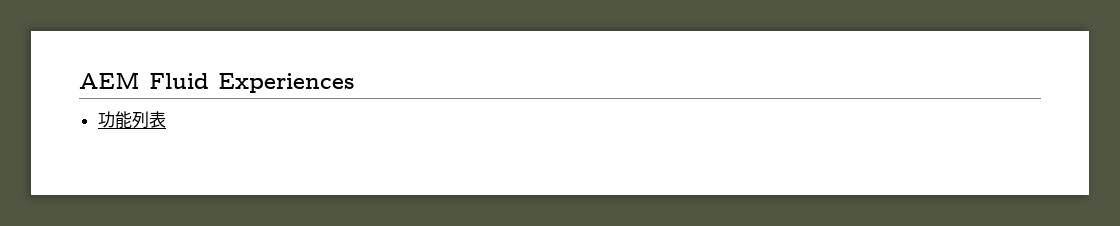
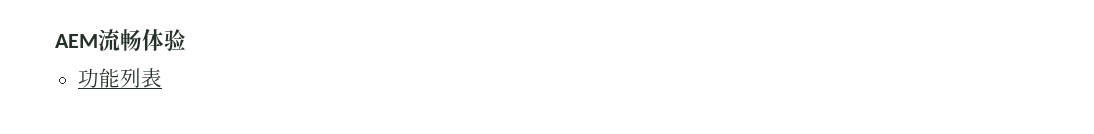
[149,73,354,93] Fluid Experiences -> [98,29,186,51] 流畅体验

